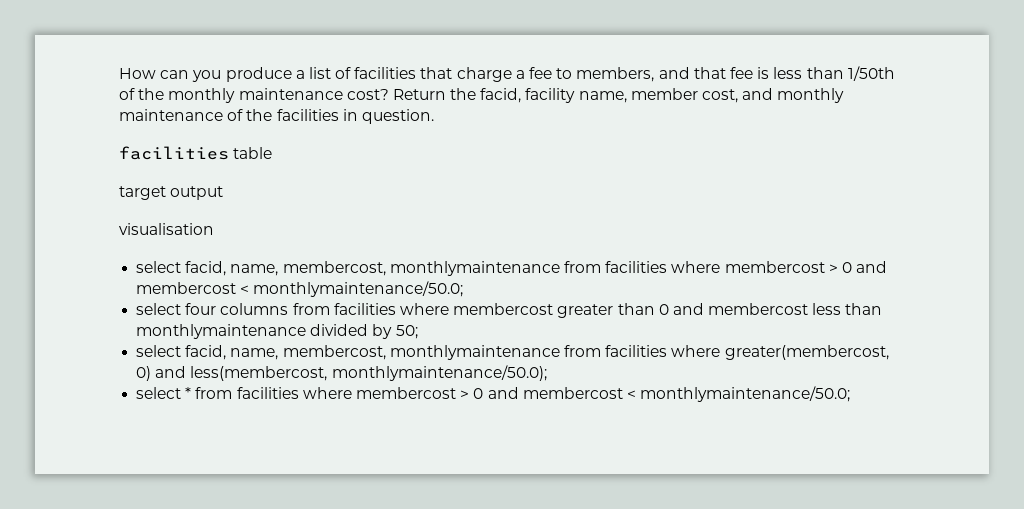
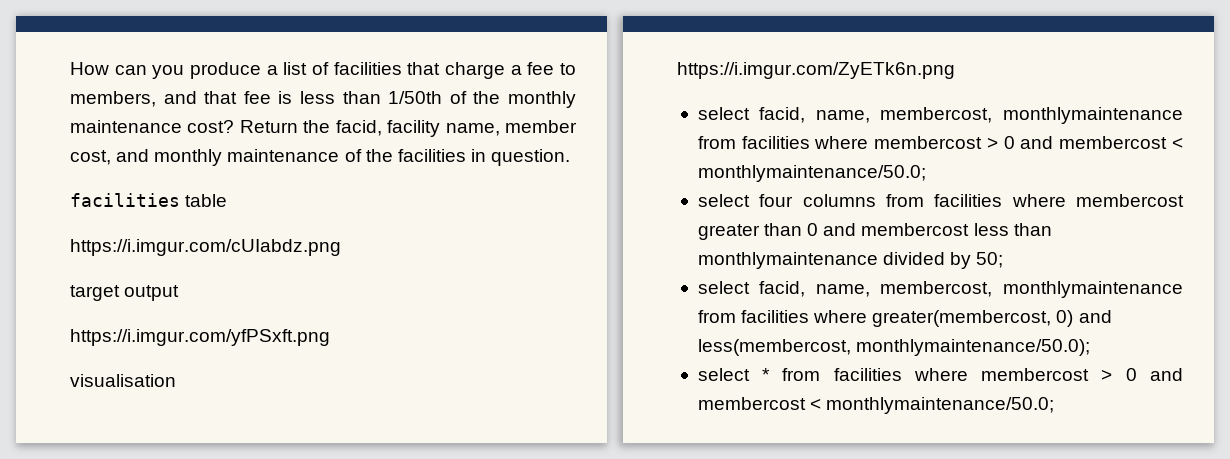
(273, 153) none -> [70,239,341,256] // https://i.imgur.com/cUIabdz.png
(224, 193) none -> [70,329,330,346] // https://i.imgur.com/yfPSxft.png
(214, 229) none -> [677,62,955,79] // https://i.imgur.com/ZyETk6n.png

